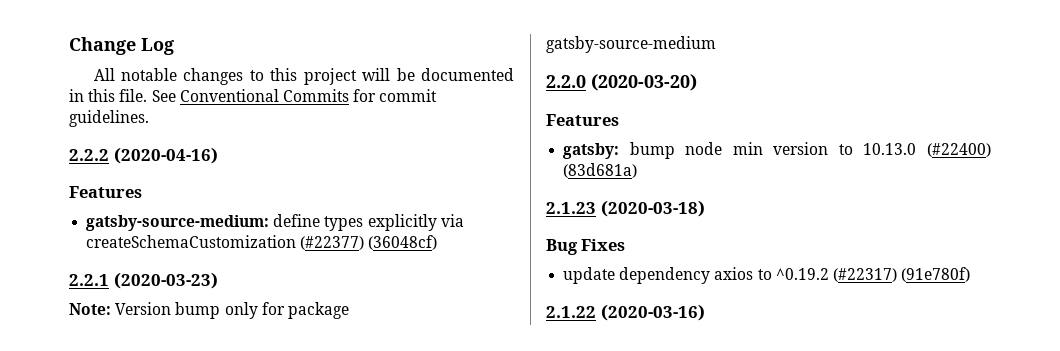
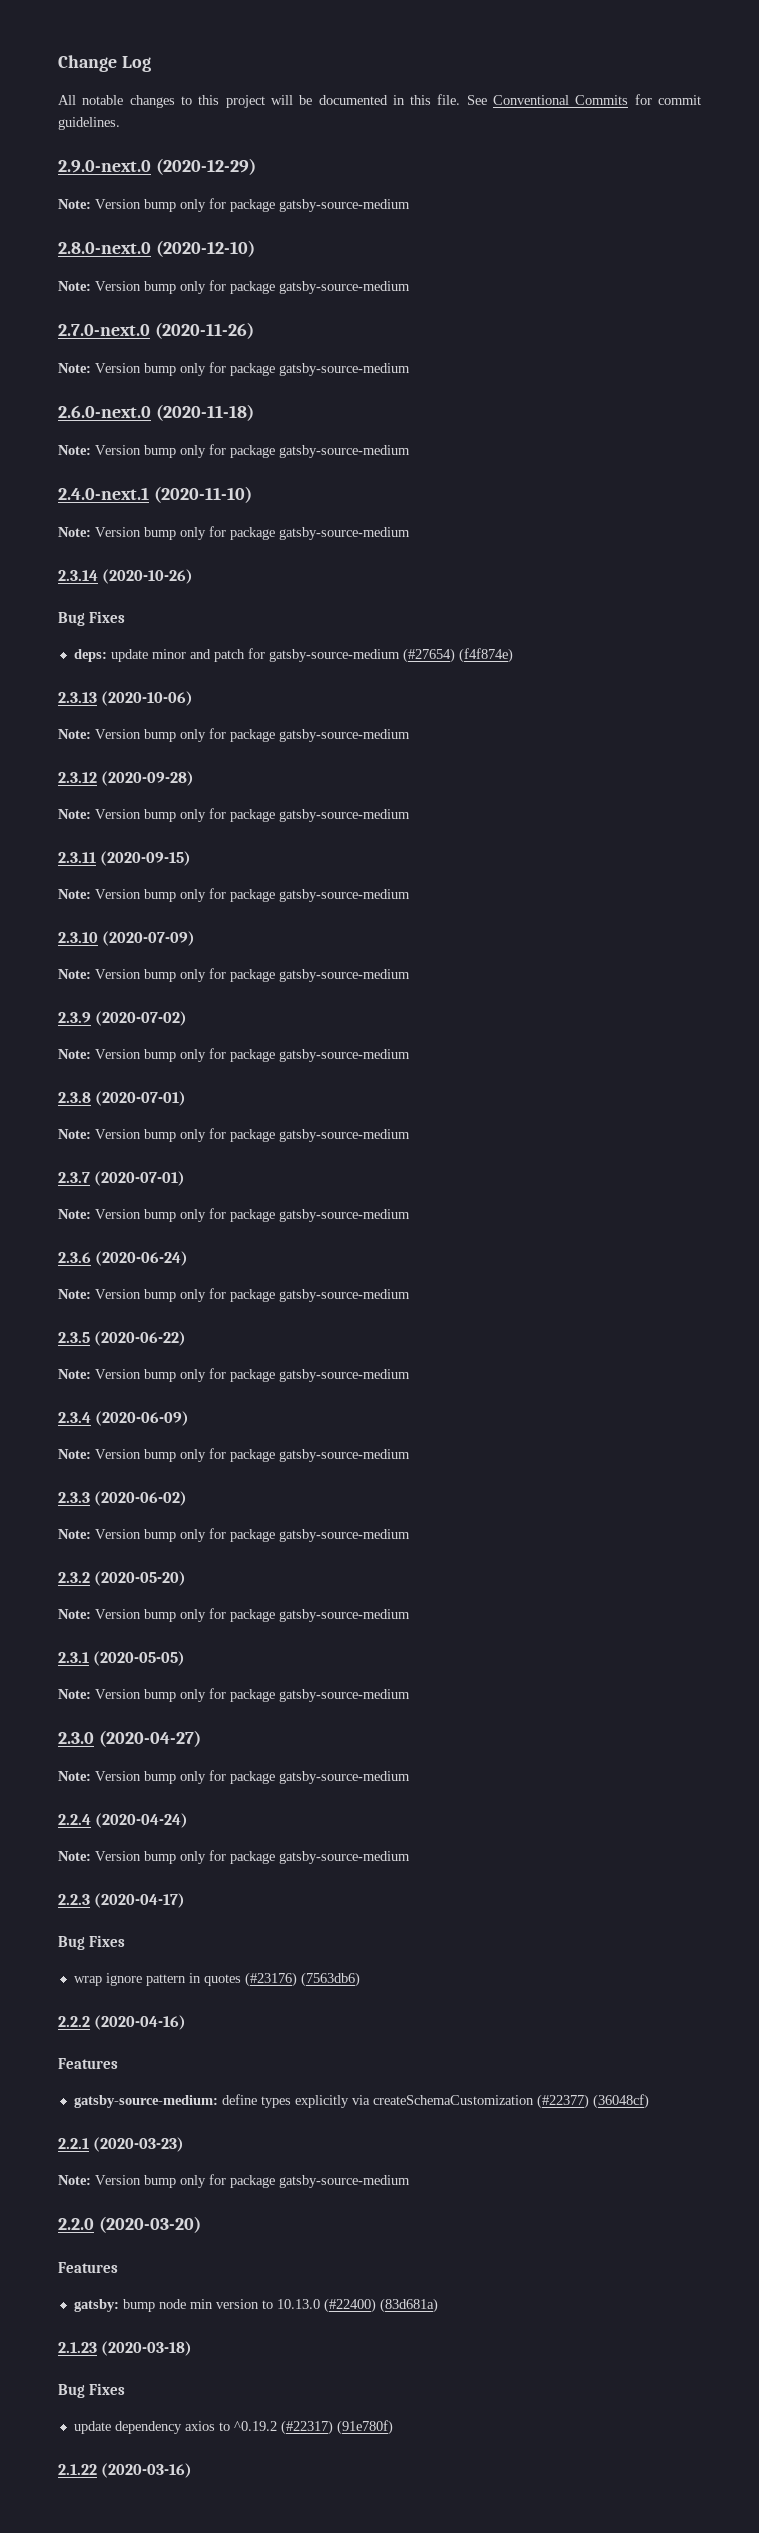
(149, 118) none -> [58,158,256,175] [58,198,410,212] [58,240,255,257] [58,280,410,294] [58,322,254,339] [58,362,410,376] [58,404,254,421] [58,444,410,458] [58,486,252,503] [58,526,410,540] [58,569,194,584] [58,611,126,626] [73,648,513,663] [58,691,194,706] [58,728,410,742] [58,771,195,786] [58,808,410,822] [58,851,192,866] [58,888,410,902] [58,931,196,946] [58,968,410,982] [58,1011,188,1026] [58,1048,410,1062] [58,1091,187,1106] [58,1128,410,1142] [58,1171,186,1186] [58,1208,410,1222] [58,1251,189,1266] [58,1288,410,1302] [58,1331,187,1346] [58,1368,410,1382] [58,1411,190,1426] [58,1448,410,1462] [58,1491,188,1506] [58,1528,410,1542] [58,1571,187,1586] [58,1608,410,1622] [58,1651,186,1666] [58,1688,410,1702] [58,1730,201,1747] [58,1770,410,1784] [58,1813,189,1828] [58,1850,410,1864] [58,1893,186,1908] [58,1935,126,1950] [73,1972,360,1987] // 2.9.0-next.0 (2020-12-29) // Note: Version bump only for package gatsby-source-medium // 2.8.0-next.0 (2020-12-10) // Note: Version bump only for package gatsby-source-medium // 2.7.0-next.0 (2020-11-26) // Note: Version bump only for package gatsby-source-medium // 2.6.0-next.0 (2020-11-18) // Note: Version bump only for package gatsby-source-medium // 2.4.0-next.1 (2020-11-10) // Note: Version bump only for package gatsby-source-medium // 2.3.14 (2020-10-26) // Bug Fixes // deps: update minor and patch for gatsby-source-medium (#27654) (f4f874e) // 2.3.13 (2020-10-06) // Note: Version bump only for package gatsby-source-medium // 2.3.12 (2020-09-28) // Note: Version bump only for package gatsby-source-medium // 2.3.11 (2020-09-15) // Note: Version bump only for package gatsby-source-medium // 2.3.10 (2020-07-09) // Note: Version bump only for package gatsby-source-medium // 2.3.9 (2020-07-02) // Note: Version bump only for package gatsby-source-medium // 2.3.8 (2020-07-01) // Note: Version bump only for package gatsby-source-medium // 2.3.7 (2020-07-01) // Note: Version bump only for package gatsby-source-medium // 2.3.6 (2020-06-24) // Note: Version bump only for package gatsby-source-medium // 2.3.5 (2020-06-22) // Note: Version bump only for package gatsby-source-medium // 2.3.4 (2020-06-09) // Note: Version bump only for package gatsby-source-medium // 2.3.3 (2020-06-02) // Note: Version bump only for package gatsby-source-medium // 2.3.2 (2020-05-20) // Note: Version bump only for package gatsby-source-medium // 2.3.1 (2020-05-05) // Note: Version bump only for package gatsby-source-medium // 2.3.0 (2020-04-27) // Note: Version bump only for package gatsby-source-medium // 2.2.4 (2020-04-24) // Note: Version bump only for package gatsby-source-medium // 2.2.3 (2020-04-17) // Bug Fixes // wrap ignore pattern in quotes (#23176) (7563db6)

